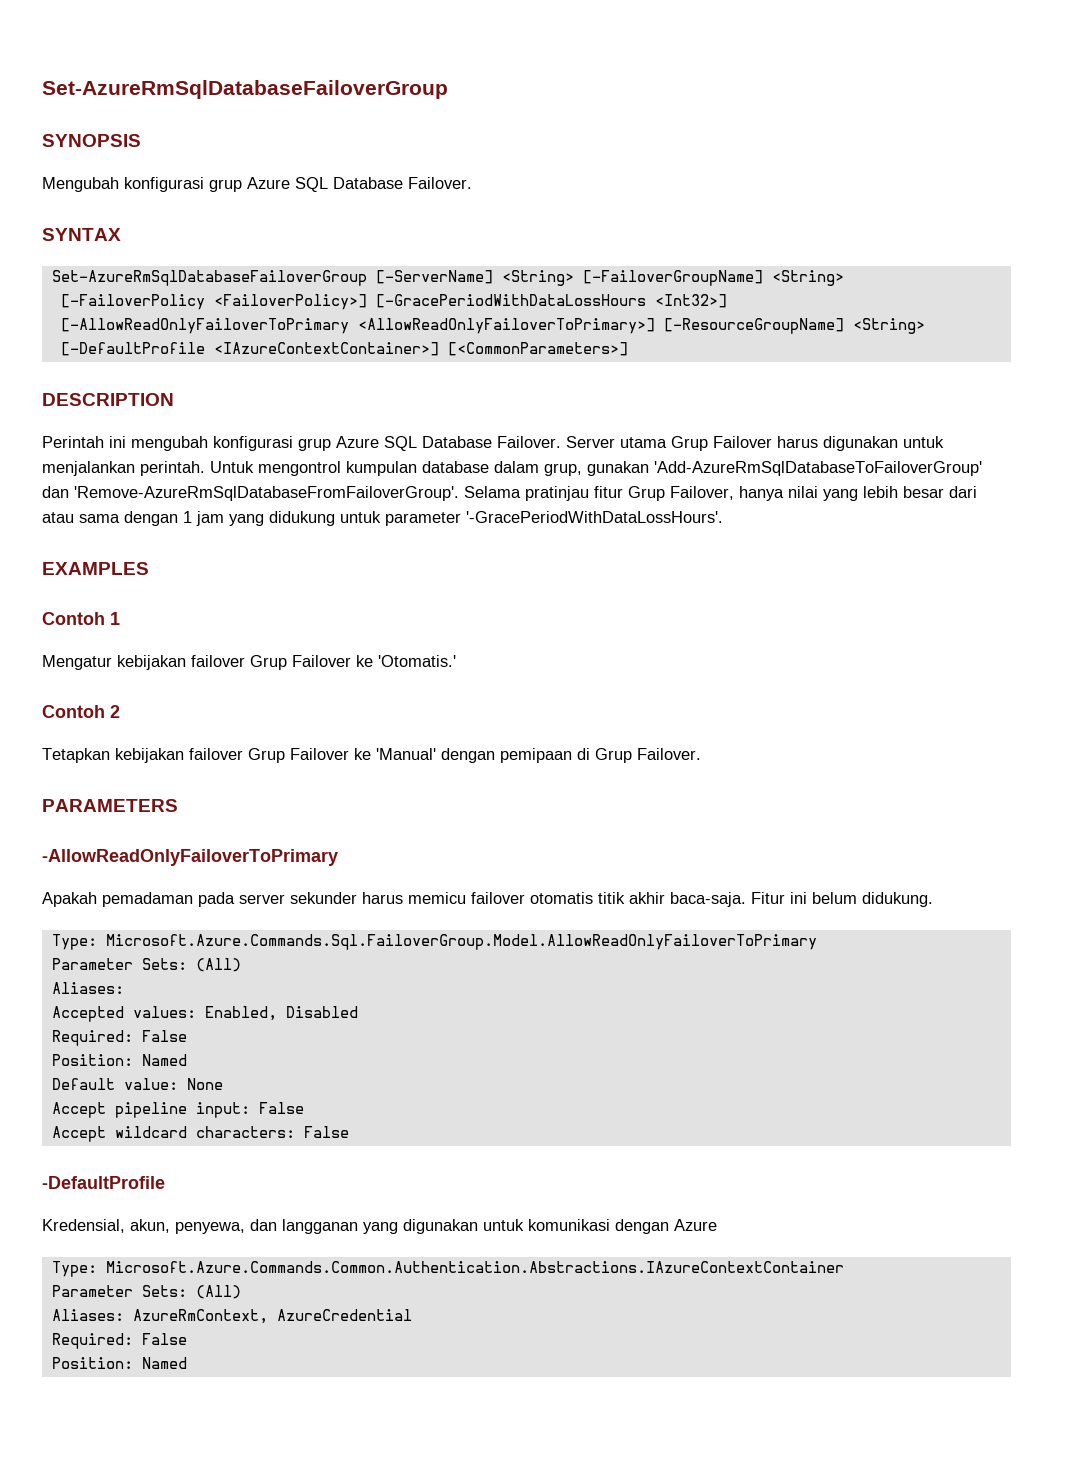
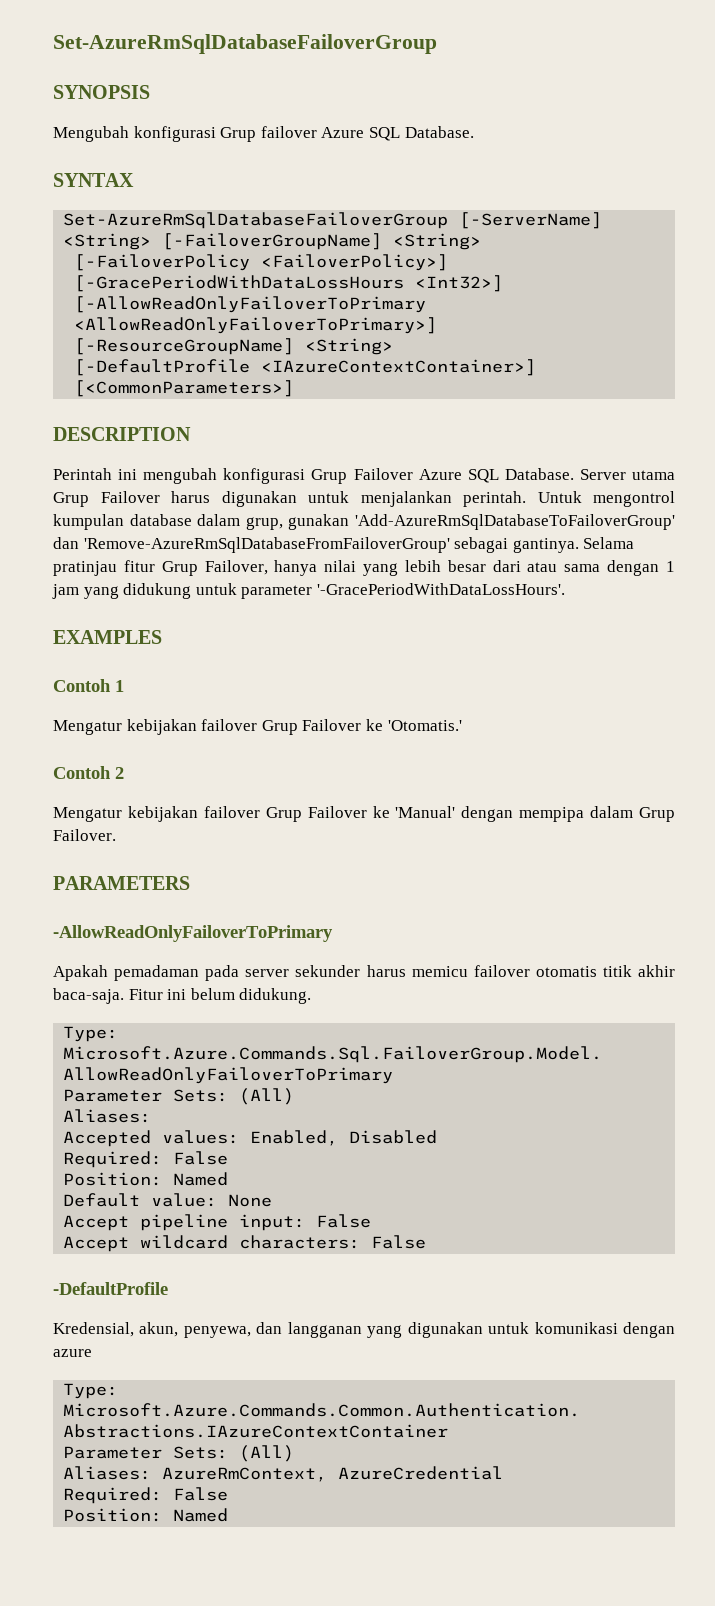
[209,177,472,192] grup Azure SQL Database Failover. -> [220,126,474,142] Grup failover Azure SQL Database.
[298,436,561,451] grup Azure SQL Database Failover. -> [311,468,574,484] Grup Failover Azure SQL Database.
[74,486,459,501] 'Remove-AzureRmSqlDatabaseFromFailoverGroup'. -> [83,537,579,553] 'Remove-AzureRmSqlDatabaseFromFailoverGroup' sebagai gantinya.
[42,748,110,763] Tetapkan -> [53,807,122,822] Mengatur
[500,748,590,763] pemipaan di -> [519,806,634,822] mempipa dalam
[674,1219,717,1231] Azure -> [53,1349,92,1357] azure

